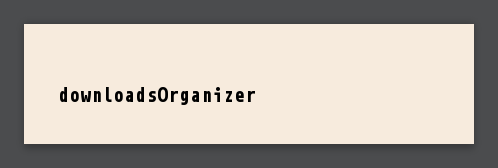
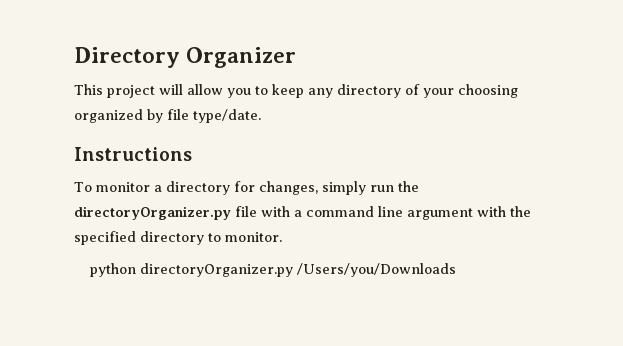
[58,87,256,105] downloadsOrganizer -> [74,47,297,68] [74,84,518,98] [74,109,261,123] [74,147,192,161] [74,181,419,195] [74,206,531,220] [74,231,282,245] [90,263,457,277] Directory Organizer // This project will allow you to keep any directory of your choosing organized by file type/date. // Instructions // To monitor a directory for changes, simply run the directoryOrganizer.py file with a command line argument with the specified directory to monitor. // python directoryOrganizer.py /Users/you/Downloads

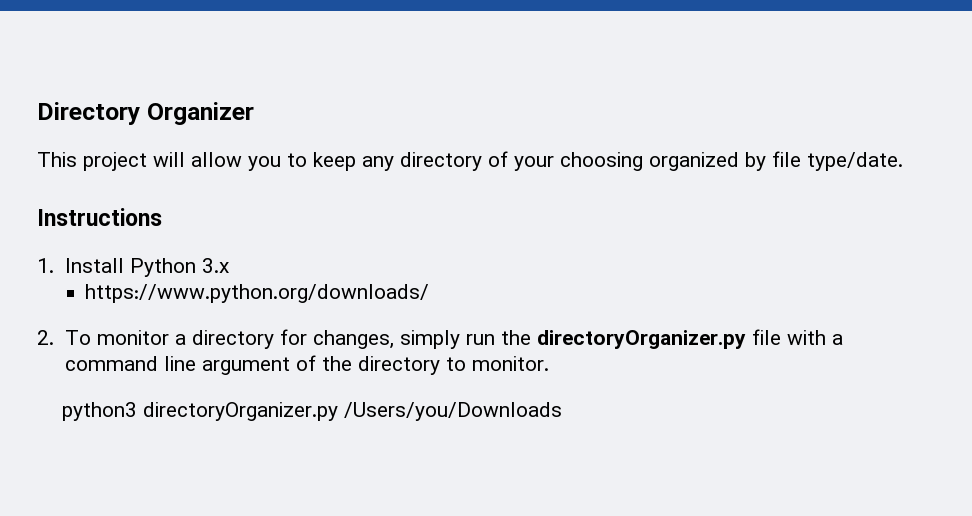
(192, 154) none -> [37,258,229,277] [85,284,430,303] [37,330,54,345] 1. Install Python 3.x // https://www.python.org/downloads/ // 2.
[477,206,531,217] [74,231,136,245] with the specified -> [295,355,352,371] of the
[90,263,137,277] python -> [62,402,138,421] python3

